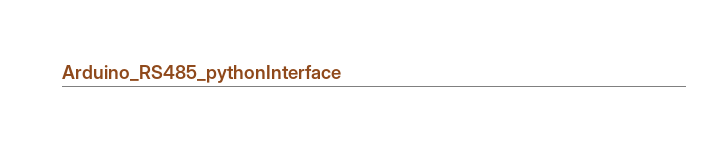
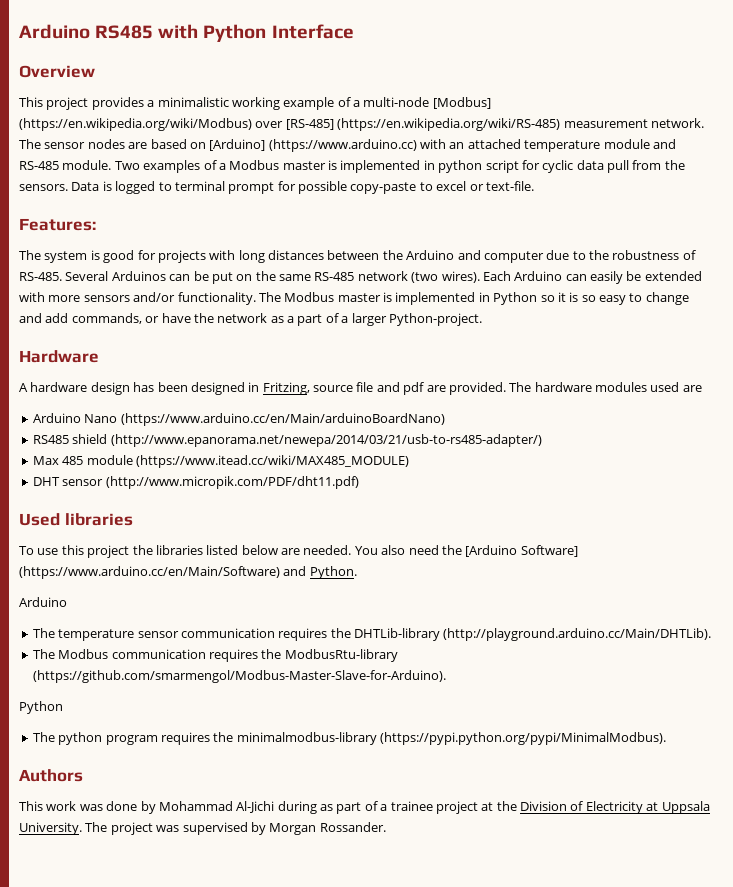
[62,65,341,83] Arduino_RS485_pythonInterface -> [19,24,354,42] [19,65,95,78] [19,97,491,110] [19,118,704,131] [19,139,676,152] [19,160,685,173] [19,181,534,194] [19,218,96,231] [19,250,696,263] [19,271,702,284] [19,292,689,305] [19,313,482,326] [19,350,99,363] [19,382,702,395] [32,413,445,426] [32,434,542,447] [32,455,409,468] [32,476,359,489] [19,513,133,526] [19,545,578,558] [19,566,357,579] [19,597,67,607] [32,628,712,641] [32,649,398,662] [32,670,446,683] [19,701,63,714] [32,732,666,745] [19,769,83,782] [19,801,710,814] [19,822,386,835] Arduino RS485 with Python Interface // Overview // This project provides a minimalistic working example of a multi-node [Modbus] (https://en.wikipedia.org/wiki/Modbus) over [RS-485] (https://en.wikipedia.org/wiki/RS-485) measurement network. The sensor nodes are based on [Arduino] (https://www.arduino.cc) with an attached temperature module and RS-485 module. Two examples of a Modbus master is implemented in python script for cyclic data pull from the sensors. Data is logged to terminal prompt for possible copy-paste to excel or text-file. // Features: // The system is good for projects with long distances between the Arduino and computer due to the robustness of RS-485. Several Arduinos can be put on the same RS-485 network (two wires). Each Arduino can easily be extended with more sensors and/or functionality. The Modbus master is implemented in Python so it is so easy to change and add commands, or have the network as a part of a larger Python-project. // Hardware // A hardware design has been designed in Fritzing, source file and pdf are provided. The hardware modules used are // Arduino Nano (https://www.arduino.cc/en/Main/arduinoBoardNano) // RS485 shield (http://www.epanorama.net/newepa/2014/03/21/usb-to-rs485-adapter/) // Max 485 module (https://www.itead.cc/wiki/MAX485_MODULE) // DHT sensor (http://www.micropik.com/PDF/dht11.pdf) // Used libraries // To use this project the libraries listed below are needed. You also need the [Arduino Software] (https://www.arduino.cc/en/Main/Software) and Python. // Arduino // The temperature sensor communication requires the DHTLib-library (http://playground.arduino.cc/Main/DHTLib). // The Modbus communication requires the ModbusRtu-library (https://github.com/smarmengol/Modbus-Master-Slave-for-Arduino). // Python // The python program requires the minimalmodbus-library (https://pypi.python.org/pypi/MinimalModbus). // Authors // This work was done by Mohammad Al-Jichi during as part of a trainee project at the Division of Electricity at Uppsala University. The project was supervised by Morgan Rossander.

